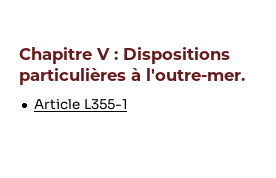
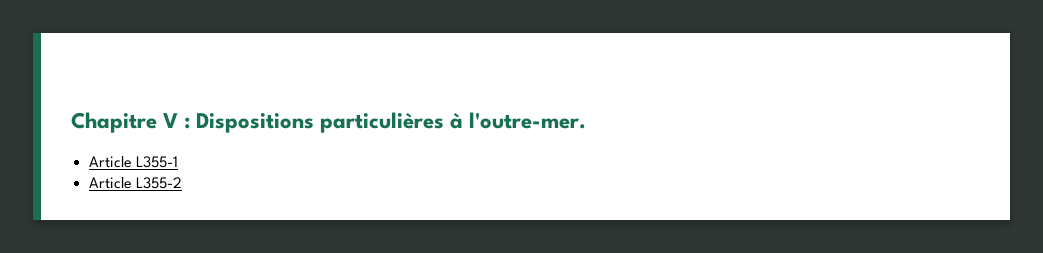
(128, 104) none -> [88,177,182,189] // Article L355-2

